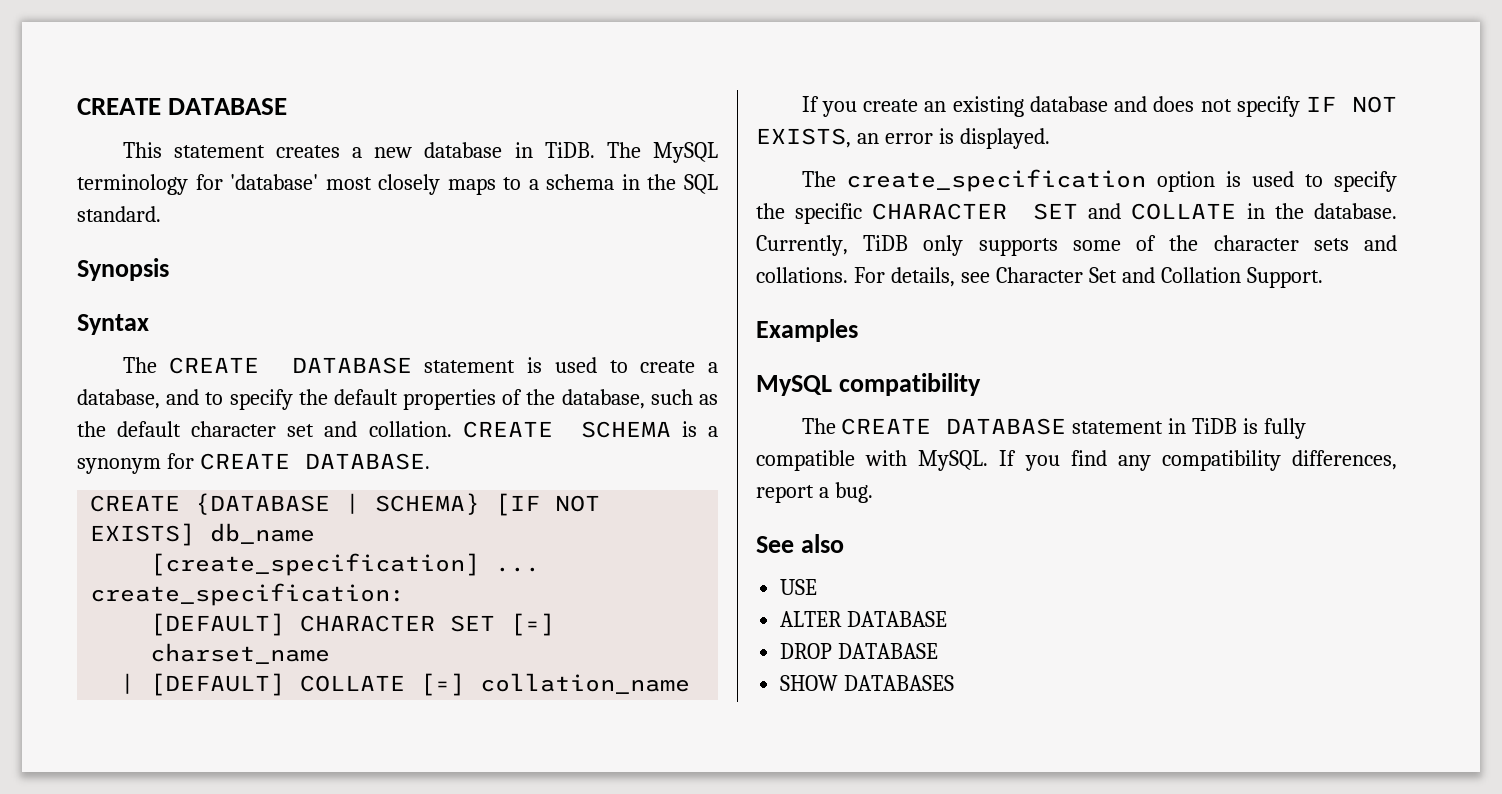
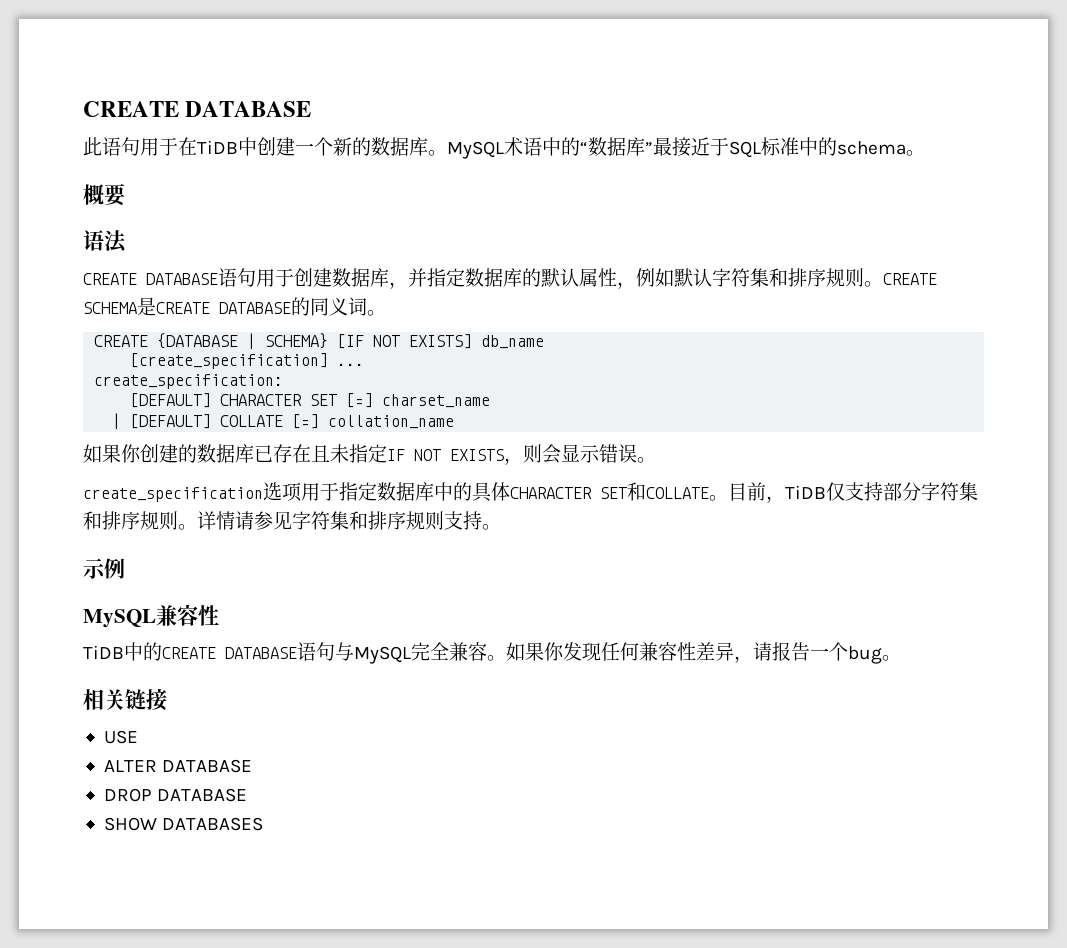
[122,142,718,163] [77,174,718,195] [77,206,161,222] [77,258,169,281] [77,314,149,335] [122,357,718,374] [77,389,718,410] [77,421,719,438] [77,453,430,474] This statement creates a new database in TiDB. The MySQL terminology for 'database' most closely maps to a schema in the SQL standard. // Synopsis // Syntax // The CREATE DATABASE statement is used to create a database, and to specify the default properties of the database, such as the default character set and collation. CREATE SCHEMA is a synonym for CREATE DATABASE. -> [83,137,925,159] [83,183,126,206] [83,230,127,253] [83,268,937,289] [83,297,386,316] 此语句用于在TiDB中创建一个新的数据库。MySQL术语中的“数据库”最接近于SQL标准中的schema。 // 概要 // 语法 // CREATE DATABASE语句用于创建数据库，并指定数据库的默认属性，例如默认字符集和排序规则。CREATE SCHEMA是CREATE DATABASE的同义词。
[801,96,1397,117] [756,128,1050,149] [801,169,1397,192] [756,203,1397,224] [756,235,1397,256] [756,267,1323,288] [756,319,858,342] [756,373,981,396] [801,418,1307,439] [756,450,1397,471] [756,482,873,503] [756,534,844,553] If you create an existing database and does not specify IF NOT EXISTS, an error is displayed. // The create_specification option is used to specify the specific CHARACTER SET and COLLATE in the database. Currently, TiDB only supports some of the character sets and collations. For details, see Character Set and Collation Support. // Examples // MySQL compatibility // The CREATE DATABASE statement in TiDB is fully compatible with MySQL. If you find any compatibility differences, report a bug. // See also -> [83,444,656,465] [83,482,978,503] [83,511,501,530] [83,558,125,579] [83,604,219,628] [83,642,901,664] [83,688,167,711] 如果你创建的数据库已存在且未指定IF NOT EXISTS，则会显示错误。 // create_specification选项用于指定数据库中的具体CHARACTER SET和COLLATE。目前，TiDB仅支持部分字符集和排序规则。详情请参见字符集和排序规则支持。 // 示例 // MySQL兼容性 // TiDB中的CREATE DATABASE语句与MySQL完全兼容。如果你发现任何兼容性差异，请报告一个bug。 // 相关链接

